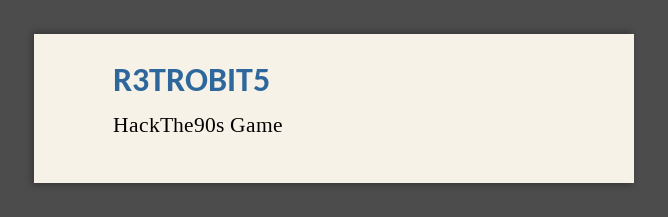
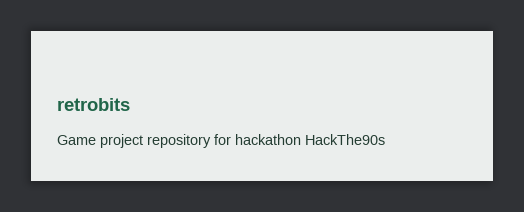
[113,69,270,91] [113,118,283,132] R3TROBIT5 // HackThe90s Game -> [57,98,130,111] [57,134,385,148] retrobits // Game project repository for hackathon HackThe90s

